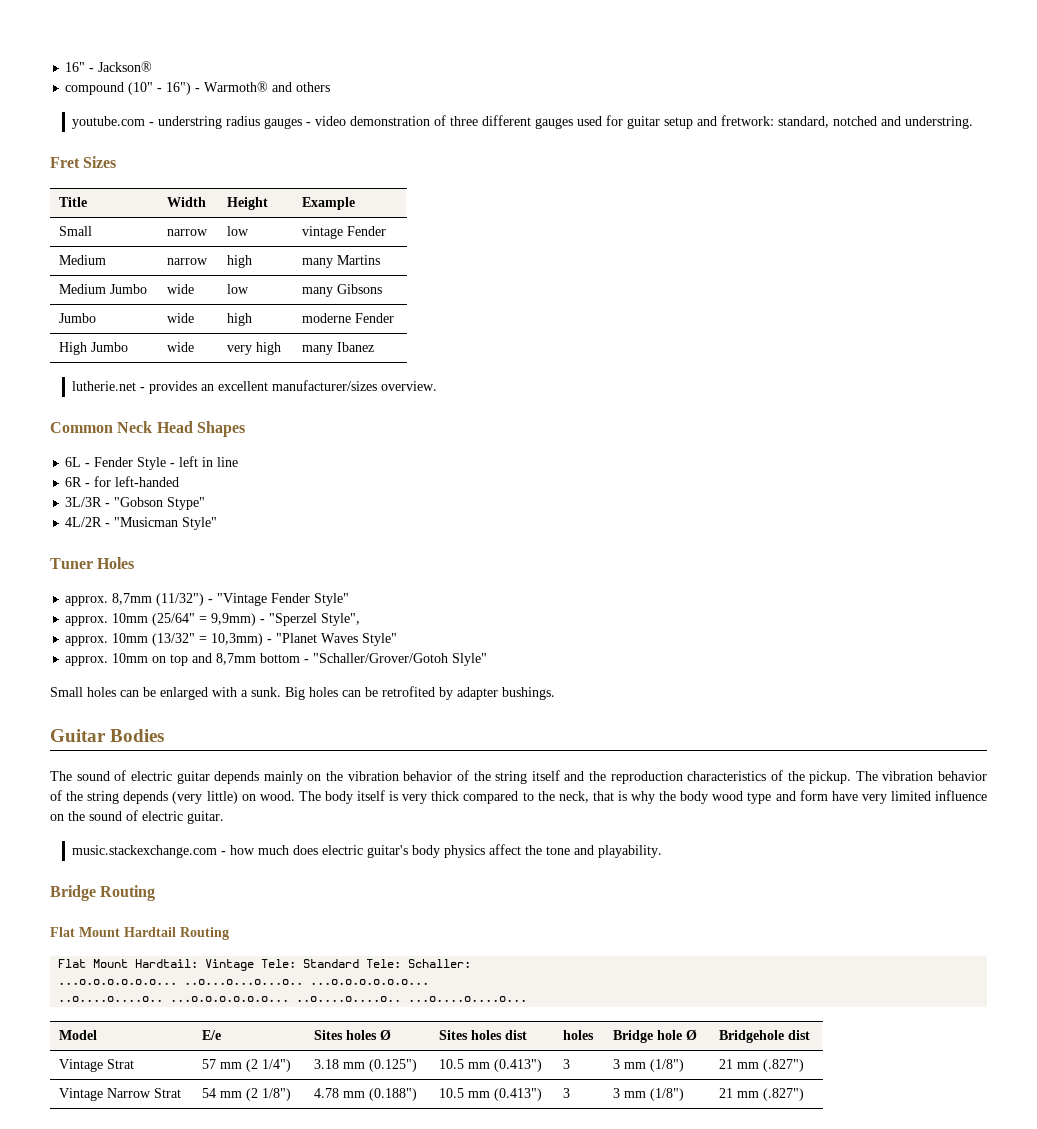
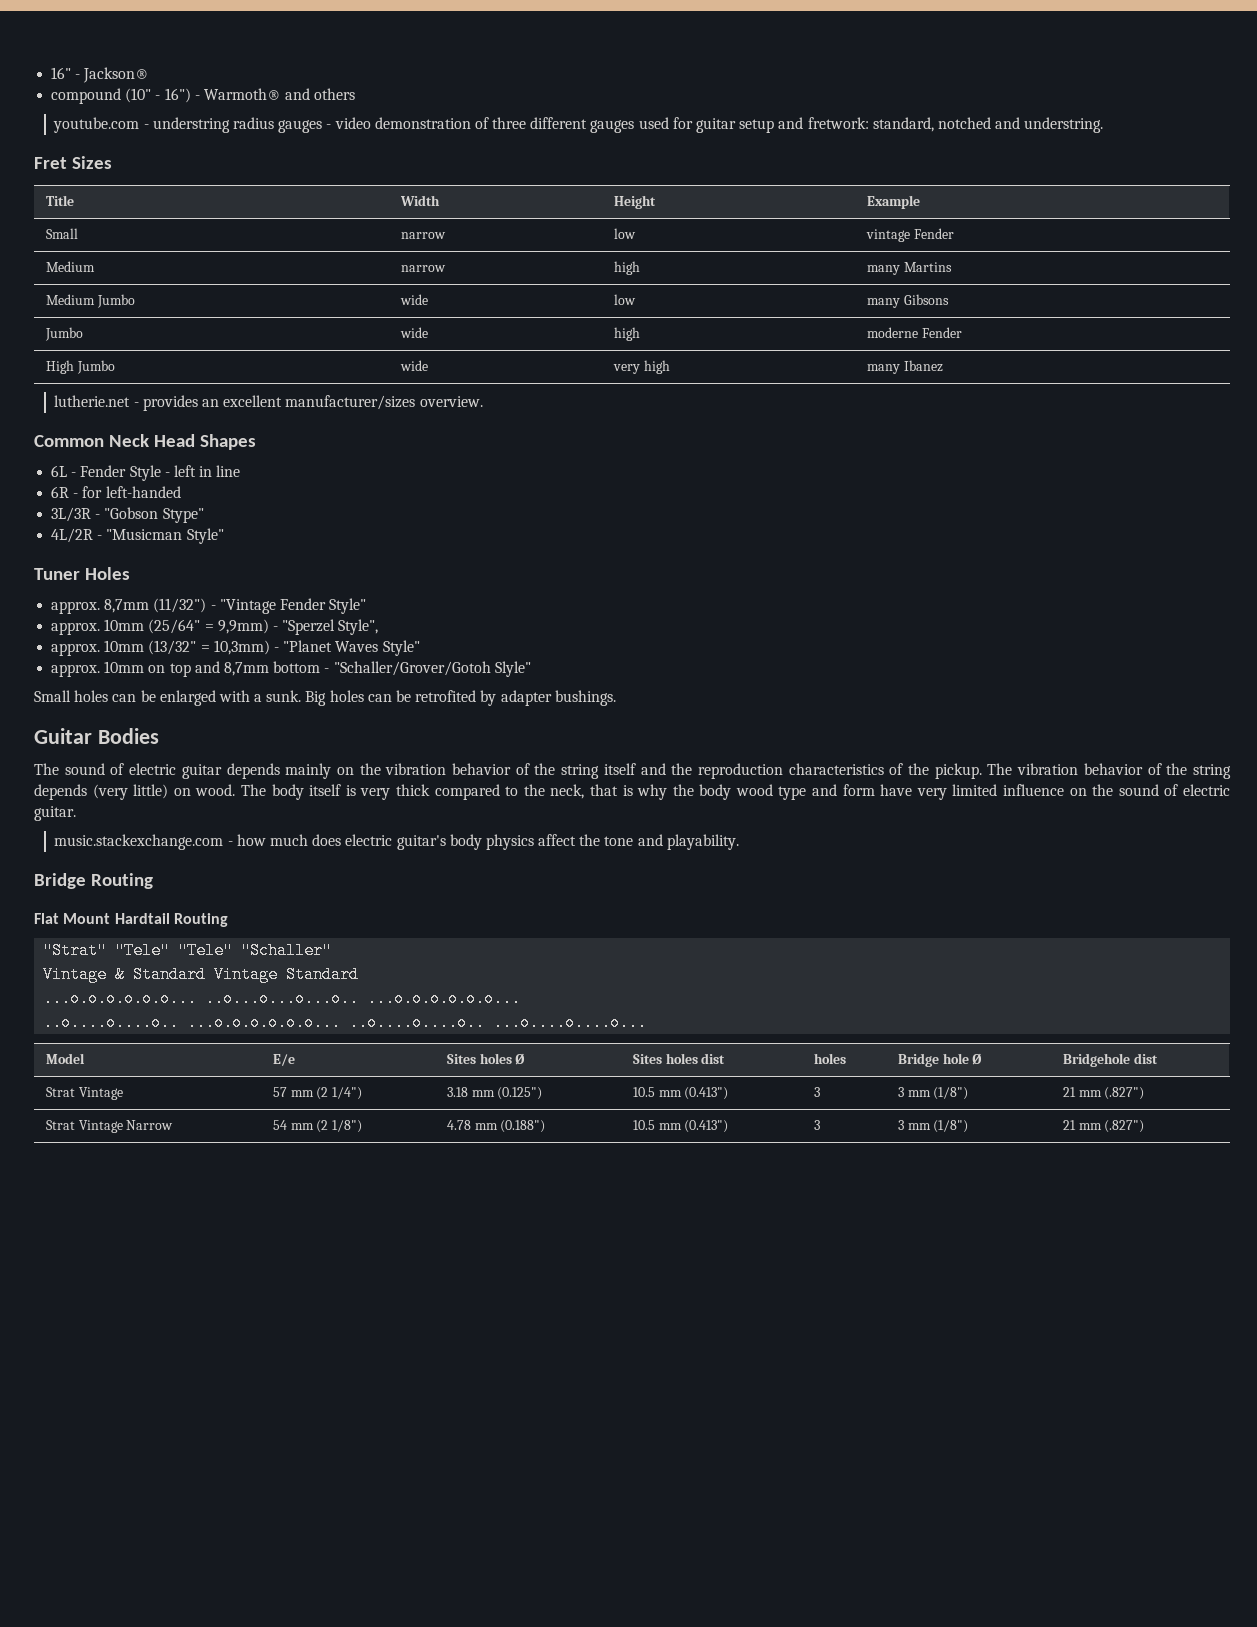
[58,959,472,971] Flat Mount Hardtail: Vintage Tele: Standard Tele: Schaller: -> [43,942,333,959] [43,966,360,983] "Strat" "Tele" "Tele" "Schaller" // Vintage & Standard Vintage Standard
[59,1059,135,1072] Vintage Strat -> [45,1087,123,1100] Strat Vintage
(805, 1065) none -> [45,1120,75,1130] Strat
[154,1088,182,1098] Strat -> (174, 1125) none

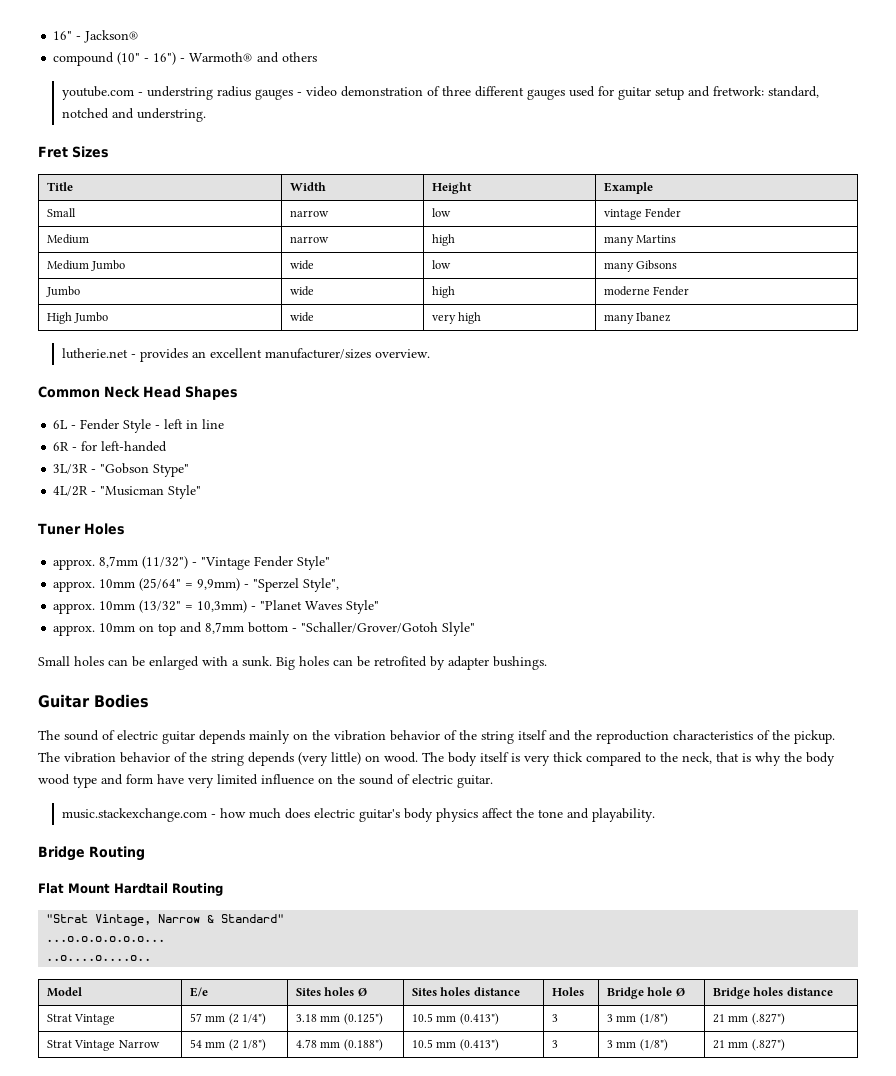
[43,942,333,959] [43,966,360,983] [43,990,360,1007] "Strat" "Tele" "Tele" "Schaller" // Vintage & Standard Vintage Standard // ...o.o.o.o.o.o... ..o...o...o...o.. -> [46,914,285,926] "Strat Vintage, Narrow & Standard" //
[187,1014,648,1031] ...o.o.o.o.o.o... ..o....o....o.. ...o....o....o... -> (152, 958) none
[701,1053,726,1064] [813,1053,846,1064] dist | holes -> [473,987,520,996] [552,987,585,996] distance | Holes
[1062,1053,1158,1067] Bridgehole dist -> [713,987,833,999] Bridge holes distance

